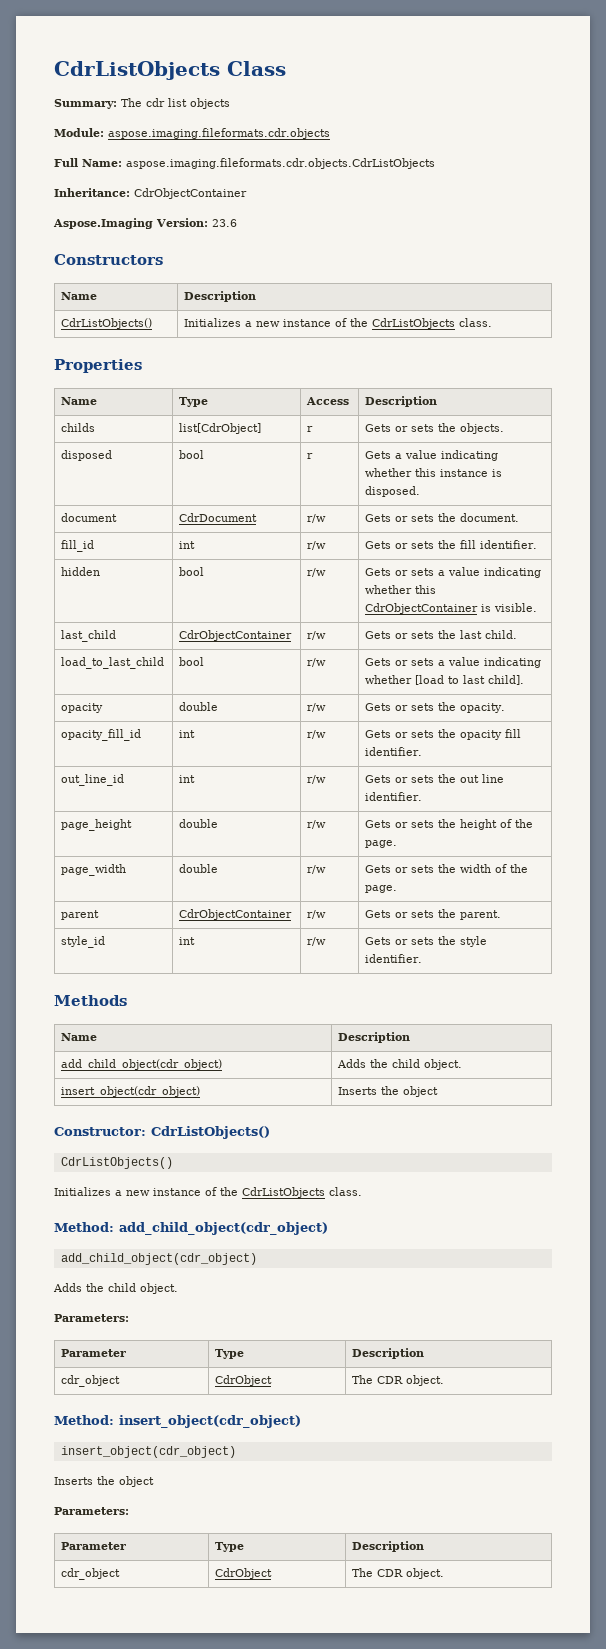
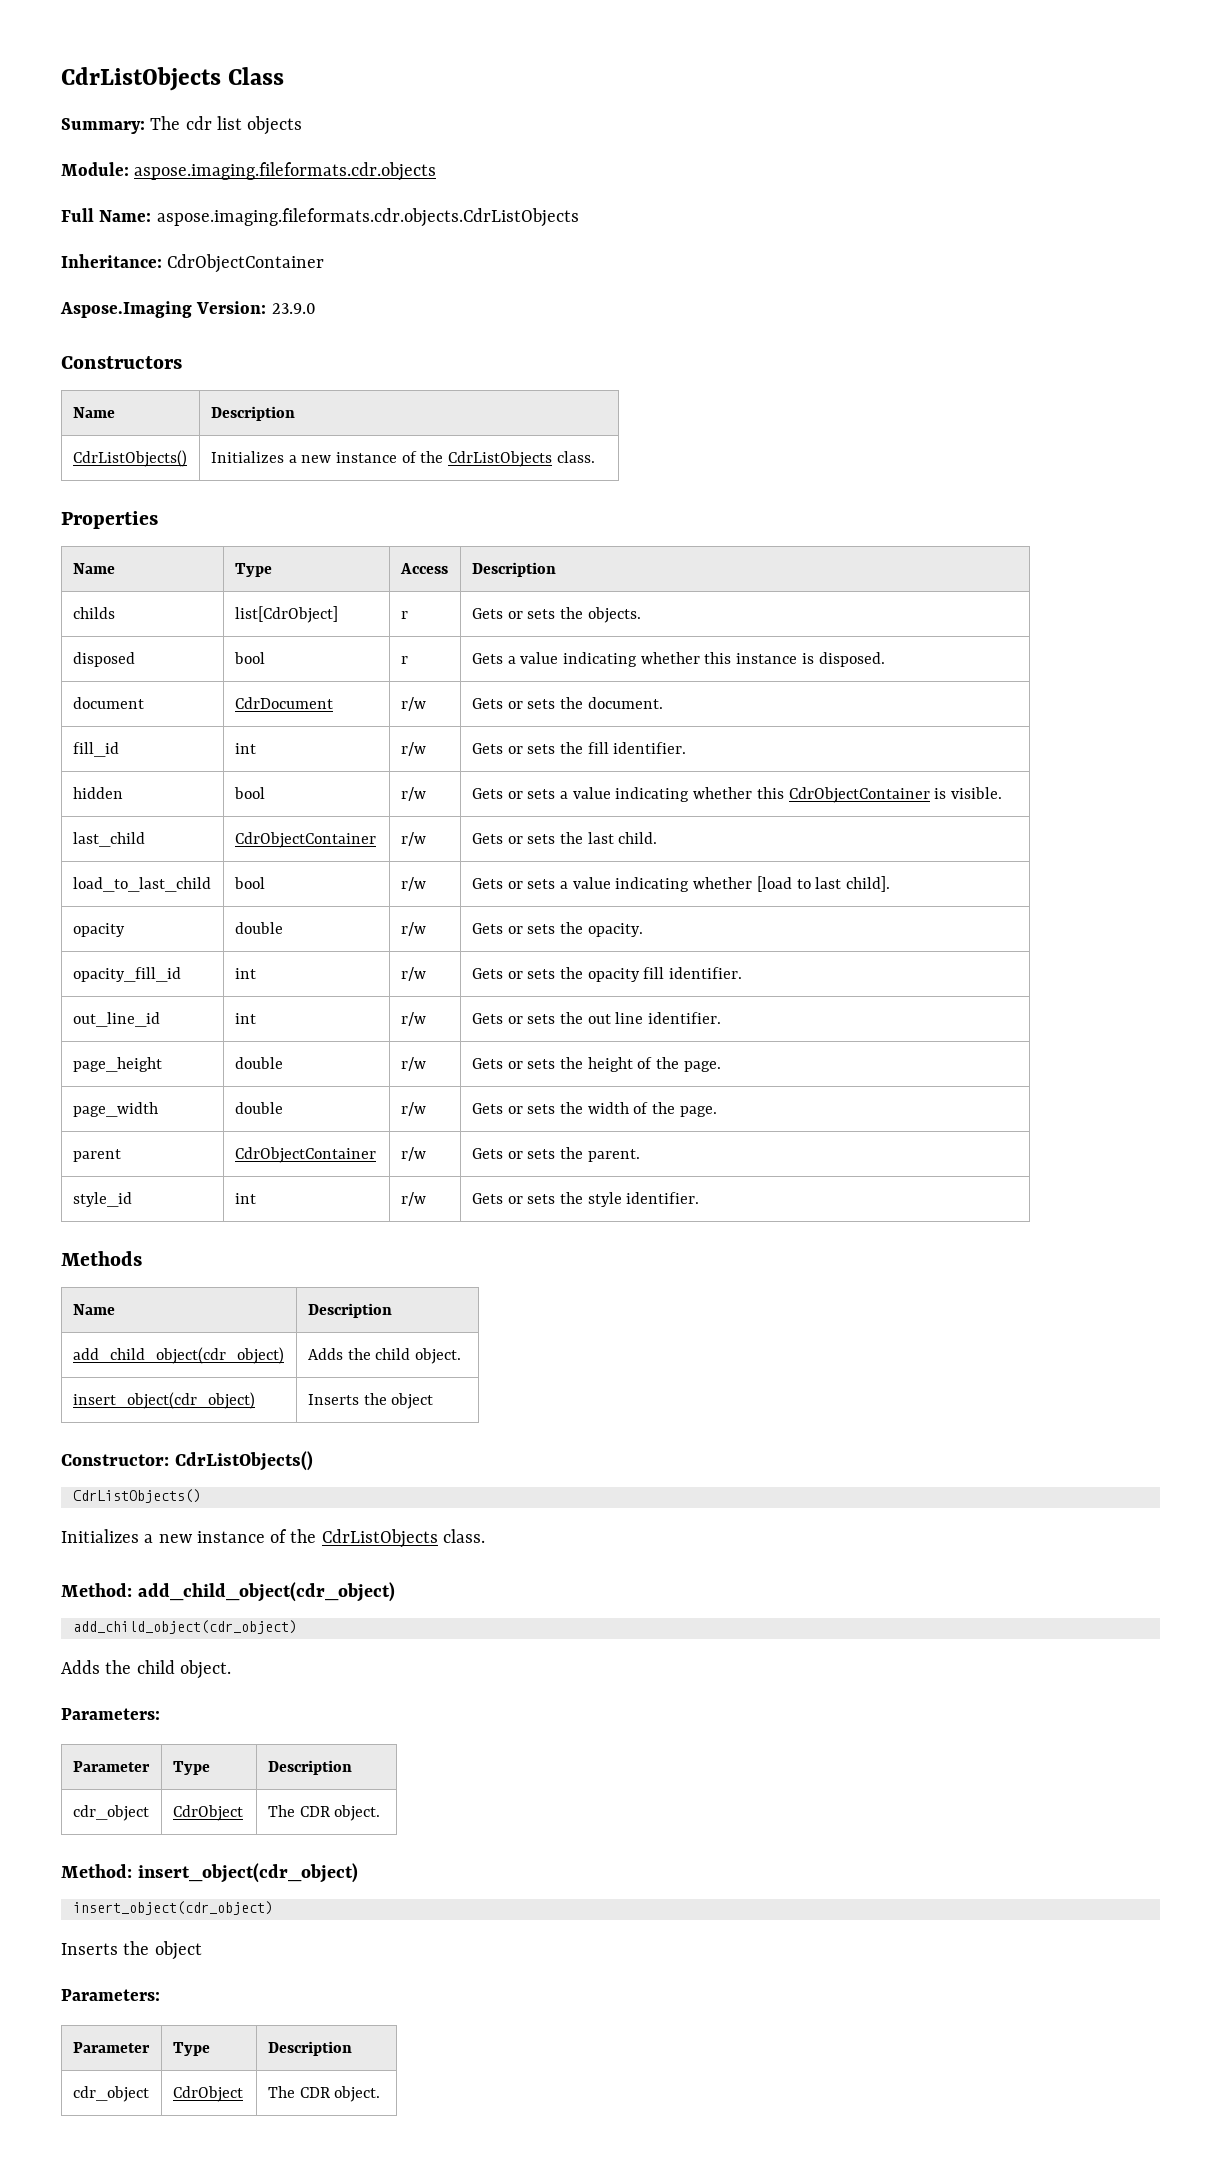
[212,219,237,227] 23.6 -> [271,303,316,314] 23.9.0

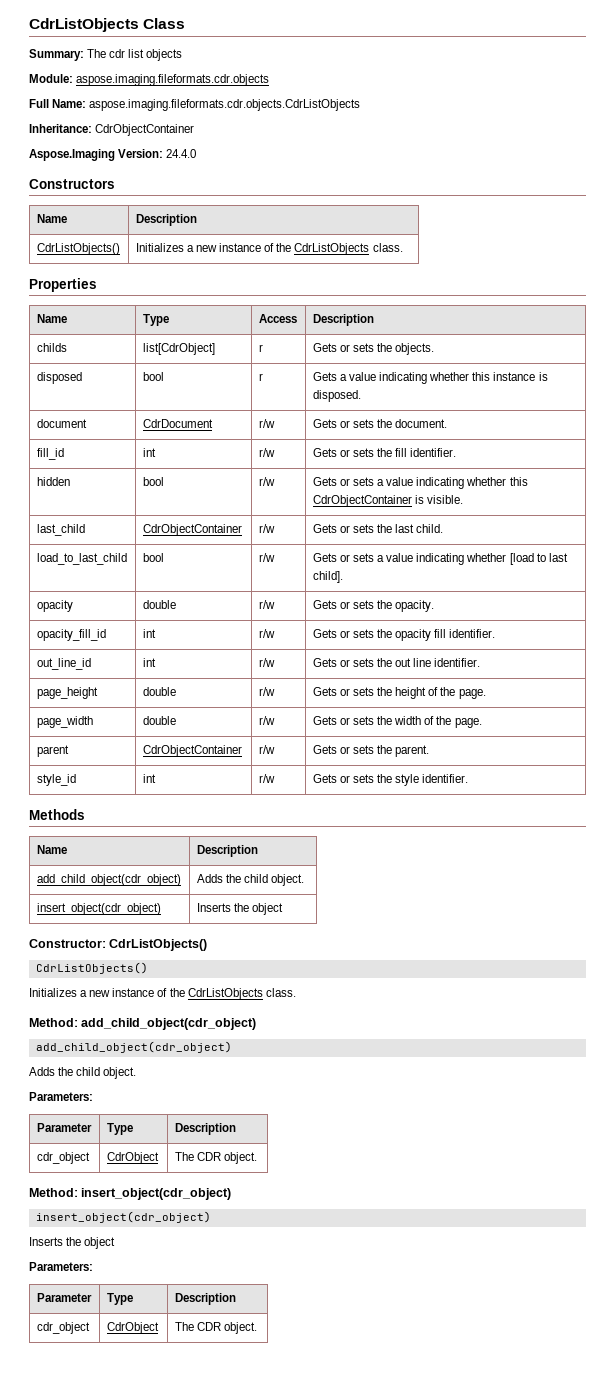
[271,303,316,314] 23.9.0 -> [166,149,197,158] 24.4.0

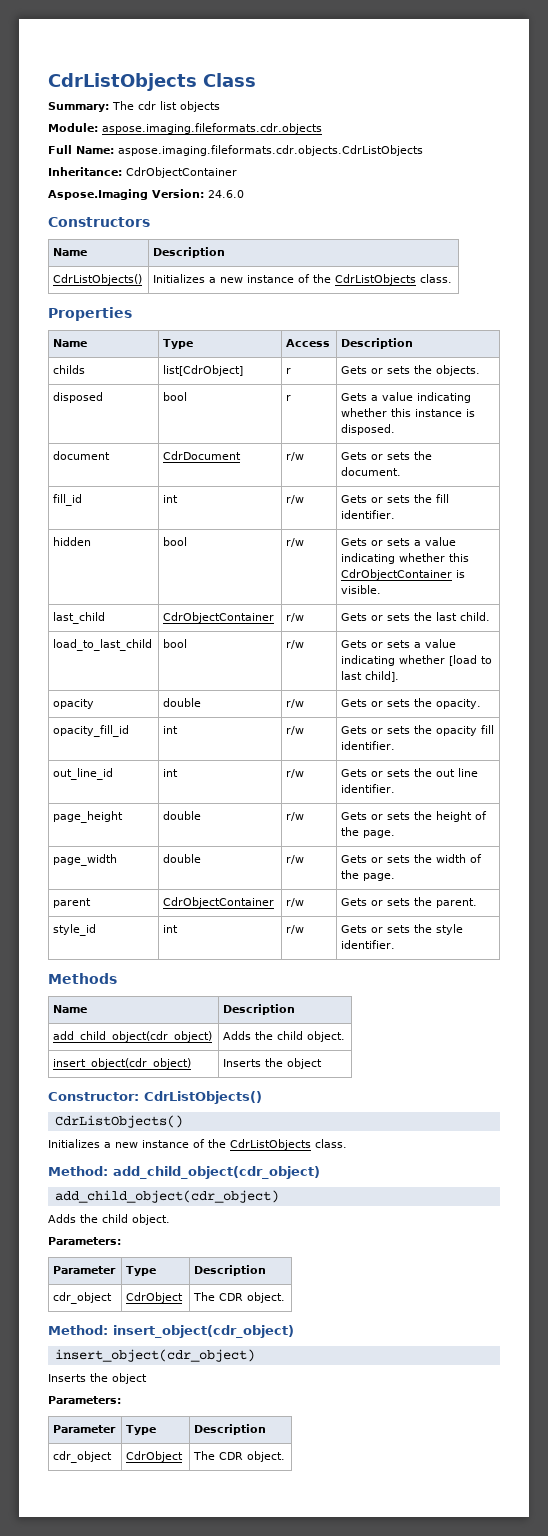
[166,149,197,158] 24.4.0 -> [208,190,244,198] 24.6.0

